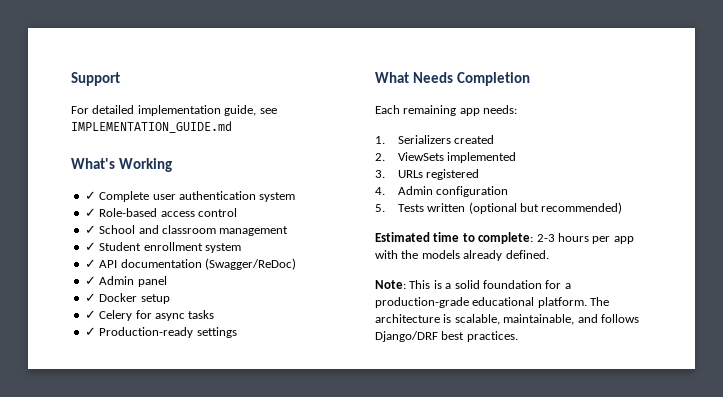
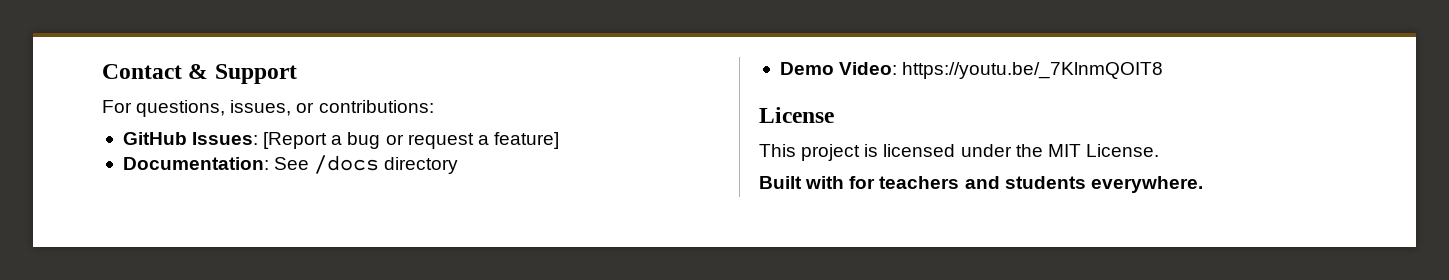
(71, 79) none -> [102,64,209,79] Contact &
[92,105,277,116] [71,121,232,133] [71,158,172,172] [84,191,296,202] [84,208,237,217] [84,225,289,236] [84,242,241,253] [84,258,296,270] [84,276,167,287] [84,293,170,304] [84,310,215,321] [84,327,237,338] [375,72,530,86] [375,105,518,116] [375,135,495,144] [375,152,517,163] [375,169,480,180] [375,186,509,197] [375,202,623,214] [375,232,634,244] [375,250,549,261] [375,280,571,289] [375,297,610,308] [375,314,639,325] [375,331,518,342] detailed implementation guide, see IMPLEMENTATION_GUIDE.md // What's Working // ✓ Complete user authentication system // ✓ Role-based access control // ✓ School and classroom management // ✓ Student enrollment system // ✓ API documentation (Swagger/ReDoc) // ✓ Admin panel // ✓ Docker setup // ✓ Celery for async tasks // ✓ Production-ready settings // What Needs Completion // Each remaining app needs: // 1. Serializers created // 2. ViewSets implemented // 3. URLs registered // 4. Admin configuration // 5. Tests written (optional but recommended) // Estimated time to complete: 2-3 hours per app with the models already defined. // Note: This is a solid foundation for a production-grade educational platform. The architecture is scalable, maintainable, and follows Django/DRF best practices. -> [136,100,434,117] [122,132,559,149] [122,155,459,174] [779,62,1164,79] [759,107,834,123] [759,144,1159,161] [759,176,1203,193] questions, issues, or contributions: // GitHub Issues: [Report a bug or request a feature] // Documentation: See /docs directory // Demo Video: https://youtu.be/_7KlnmQOIT8 // License // This project is licensed under the MIT License. // Built with for teachers and students everywhere.

